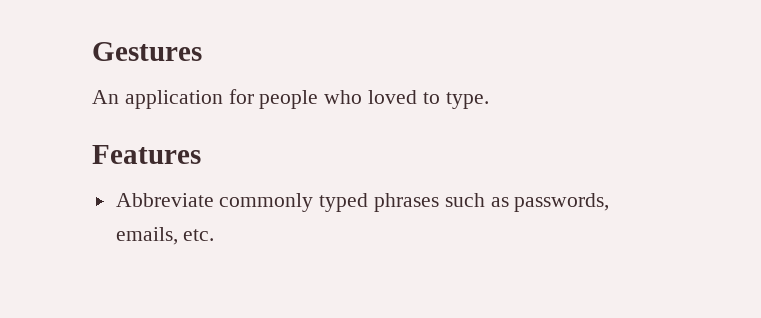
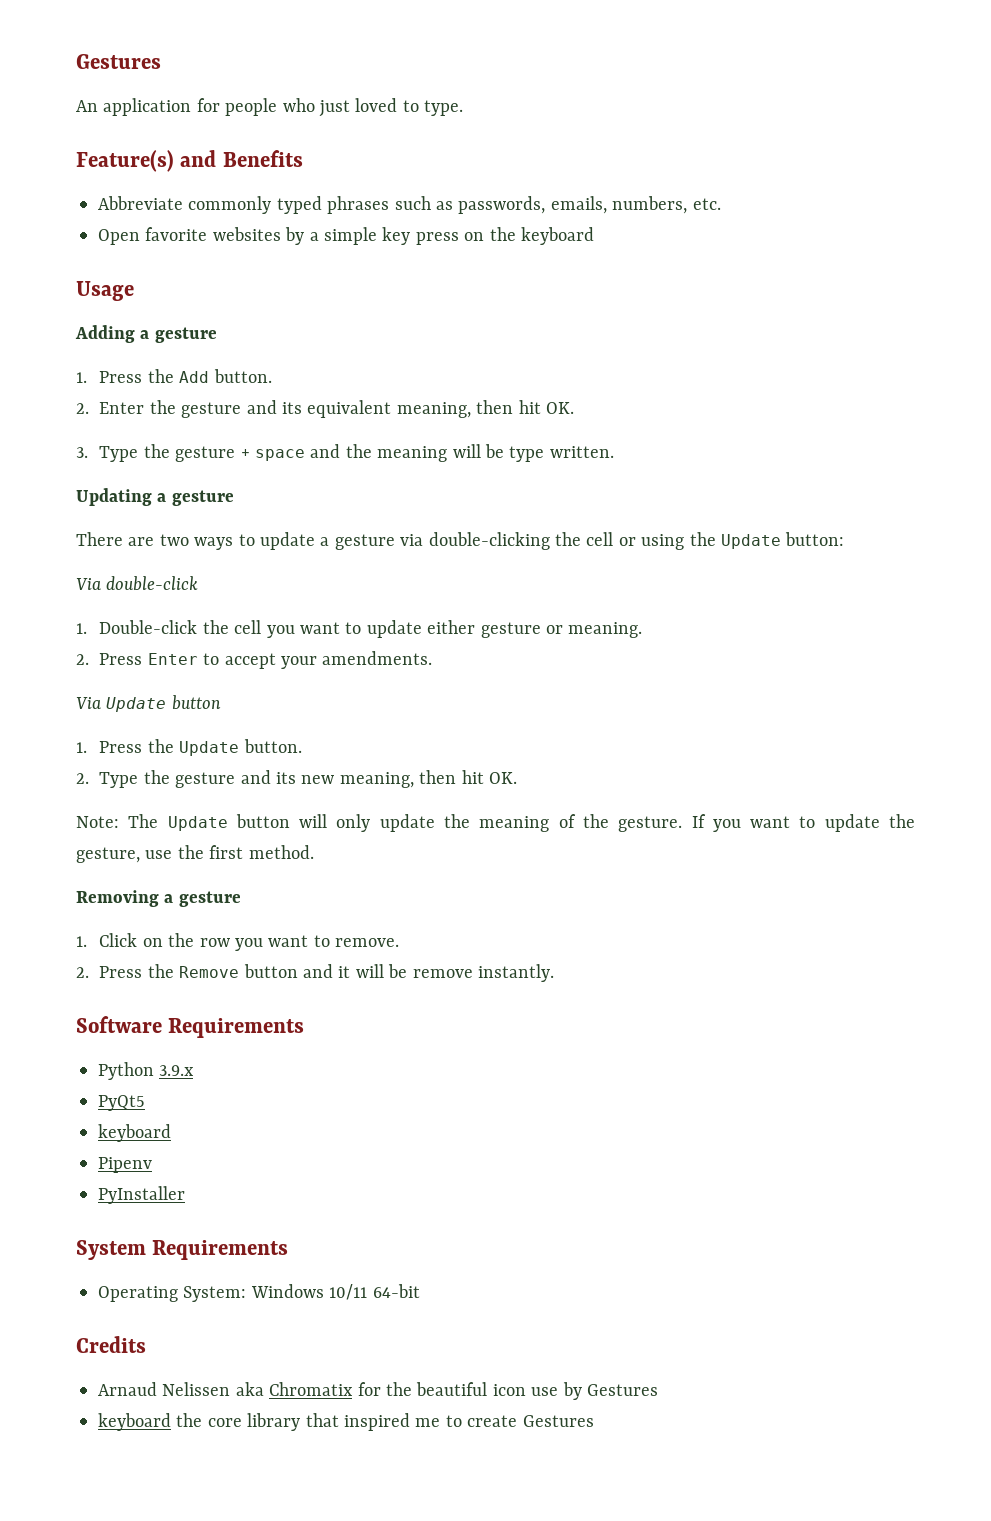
(363, 97) none -> [319,100,350,117] just
[92,145,201,164] Features -> [76,150,303,172] Feature(s) and Benefits
(178, 236) none -> [612,196,688,214] numbers,
(215, 235) none -> [98,227,594,245] [76,281,134,301] [75,325,217,343] [76,369,272,383] [76,400,574,418] [76,444,614,462] [76,488,234,506] [76,532,845,550] [76,576,199,591] [76,620,643,638] [76,651,433,669] [76,695,221,712] [76,739,302,756] [76,770,517,788] [76,814,915,832] [76,845,314,863] [76,890,241,907] [76,933,400,951] [76,964,554,982] [76,1016,305,1038] [98,1062,195,1080] [98,1095,145,1111] [98,1124,171,1142] [98,1157,152,1173] [98,1186,185,1204] [76,1240,289,1260] [98,1284,420,1302] [76,1336,146,1353] [98,1382,658,1400] [98,1413,594,1431] // Open favorite websites by a simple key press on the keyboard // Usage // Adding a gesture // 1. Press the Add button. // 2. Enter the gesture and its equivalent meaning, then hit OK. // 3. Type the gesture + space and the meaning will be type written. // Updating a gesture // There are two ways to update a gesture via double-clicking the cell or using the Update button: // Via double-click // 1. Double-click the cell you want to update either gesture or meaning. // 2. Press Enter to accept your amendments. // Via Update button // 1. Press the Update button. // 2. Type the gesture and its new meaning, then hit OK. // Note: The Update button will only update the meaning of the gesture. If you want to update the gesture, use the first method. // Removing a gesture // 1. Click on the row you want to remove. // 2. Press the Remove button and it will be remove instantly. // Software Requirements // Python 3.9.x // PyQt5 // keyboard // Pipenv // PyInstaller // System Requirements // Operating System: Windows 10/11 64-bit // Credits // Arnaud Nelissen aka Chromatix for the beautiful icon use by Gestures // keyboard the core library that inspired me to create Gestures

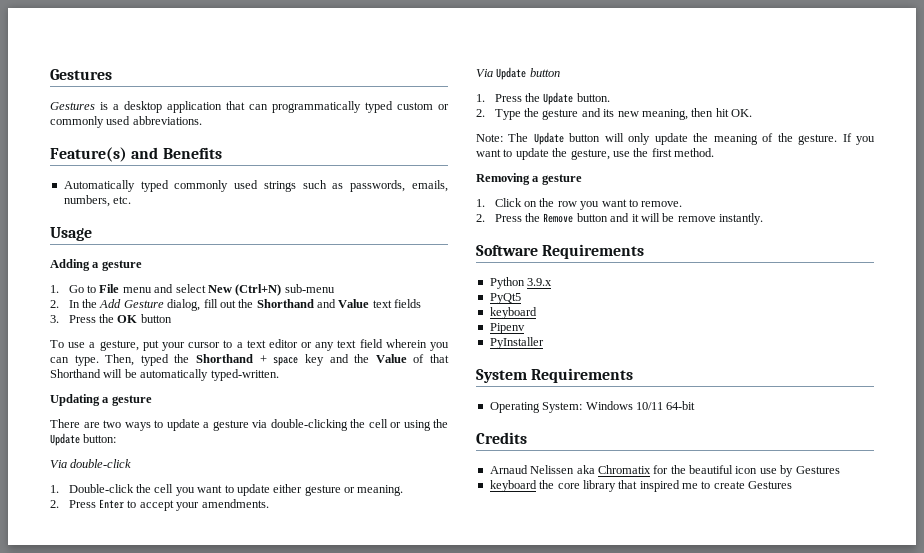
[76,54,161,69] [76,98,464,117] [76,150,303,172] [98,196,390,214] Gestures // An application for people who just loved to type. // Feature(s) and Benefits // Abbreviate commonly typed phrases -> [50,69,112,80] [50,101,449,113] [50,116,202,128] [50,147,222,162] [63,180,296,192] Gestures // Gestures is a desktop application that can programmatically typed custom or commonly used abbreviations. // Feature(s) and Benefits // Automatically typed commonly used strings
[98,227,594,245] // Open favorite websites by a simple key press on the keyboard -> (132, 200) none
[99,369,272,383] [76,400,574,418] [76,444,236,462] Press the Add button. // 2. Enter the gesture and its equivalent meaning, then hit OK. // 3. Type the gesture -> [68,284,335,296] [50,299,422,311] [50,314,172,323] [50,339,449,351] [50,354,254,366] Go to File menu and select New (Ctrl+N) sub-menu // 2. In the Add Gesture dialog, fill out the Shorthand and Value text fields // 3. Press the OK button // To use a gesture, put your cursor to a text editor or any text field wherein you can type. Then, typed the Shorthand
(305, 455) none -> [304,354,324,366] key
[377,444,614,462] meaning will be type written. -> [375,354,450,363] [50,369,279,381] Value of that Shorthand will be automatically typed-written.

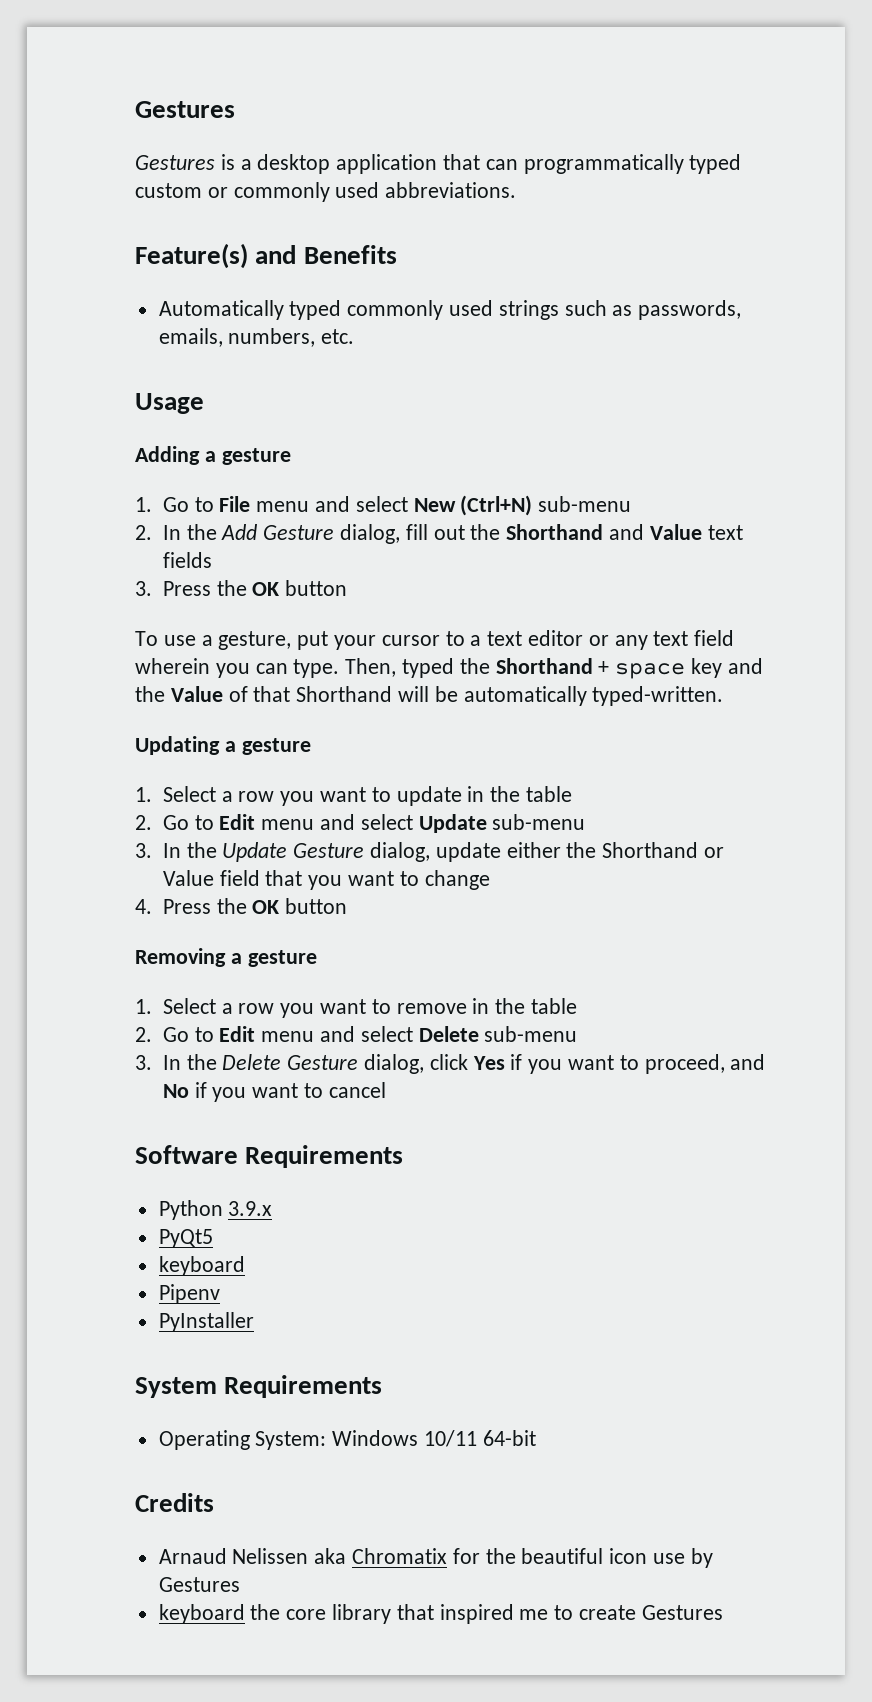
[50,419,448,431] [50,433,117,446] [50,459,132,468] [50,484,404,496] [50,499,269,511] [476,67,560,80] [476,92,610,105] [476,108,753,120] [476,132,875,145] [476,148,714,160] There are two ways to update a gesture via double-clicking the cell or using the Update button: // Via double-click // 1. Double-click the cell you want to update either gesture or meaning. // 2. Press Enter to accept your amendments. // Via Update button // 1. Press the Update button. // 2. Type the gesture and its new meaning, then hit OK. // Note: The Update button will only update the meaning of the gesture. If you want to update the gesture, use the first method. -> [135,786,572,806] [135,814,586,833] [135,842,724,862] [162,870,490,890] [135,898,348,914] 1. Select a row you want to update in the table // 2. Go to Edit menu and select Update sub-menu // 3. In the Update Gesture dialog, update either the Shorthand or Value field that you want to change // 4. Press the OK button
[494,198,683,210] [476,213,764,225] Click on the row you want to remove. // 2. Press the Remove button and it will be remove instantly. -> [162,998,577,1018] [135,1026,578,1042] [135,1054,766,1074] [162,1082,386,1102] Select a row you want to remove in the table // 2. Go to Edit menu and select Delete sub-menu // 3. In the Delete Gesture dialog, click Yes if you want to proceed, and No if you want to cancel

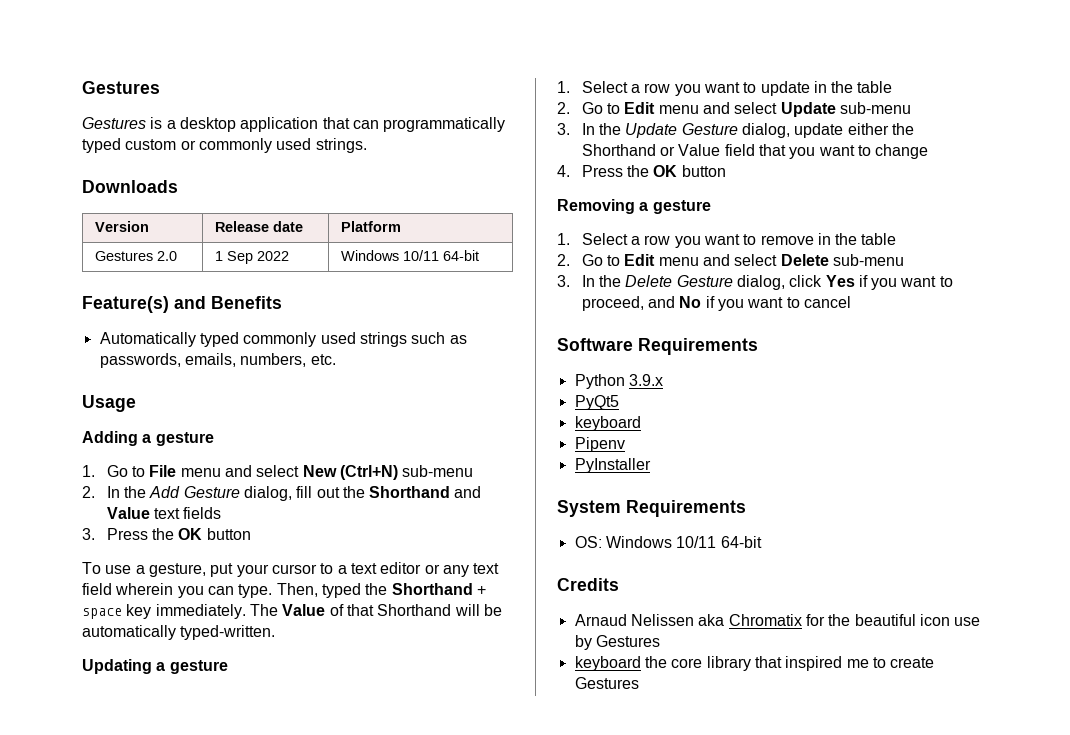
[385,182,517,198] abbreviations. -> [315,138,367,153] [82,180,178,193] [94,221,149,232] [214,221,303,232] [340,221,401,232] [94,251,177,261] [214,251,289,264] [340,250,479,261] strings. // Downloads // Version | Release date | Platform // Gestures 2.0 | 1 Sep 2022 | Windows 10/11 64-bit
[727,658,763,674] [135,686,165,702] and the -> [155,604,278,619] immediately. The
[158,1430,327,1450] Operating System: -> [574,536,602,548] OS:

